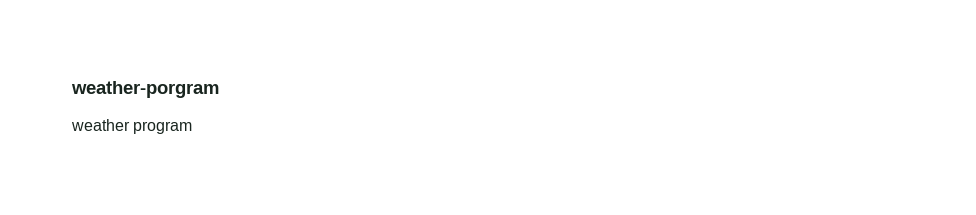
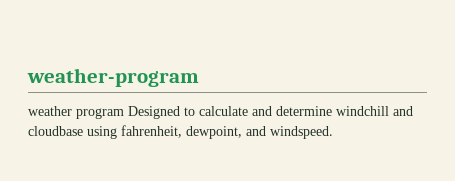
[71,81,219,98] weather-porgram -> [27,68,199,87] weather-program
(193, 127) none -> [128,106,413,119] [28,125,333,139] Designed to calculate and determine windchill and cloudbase using fahrenheit, dewpoint, and windspeed.

